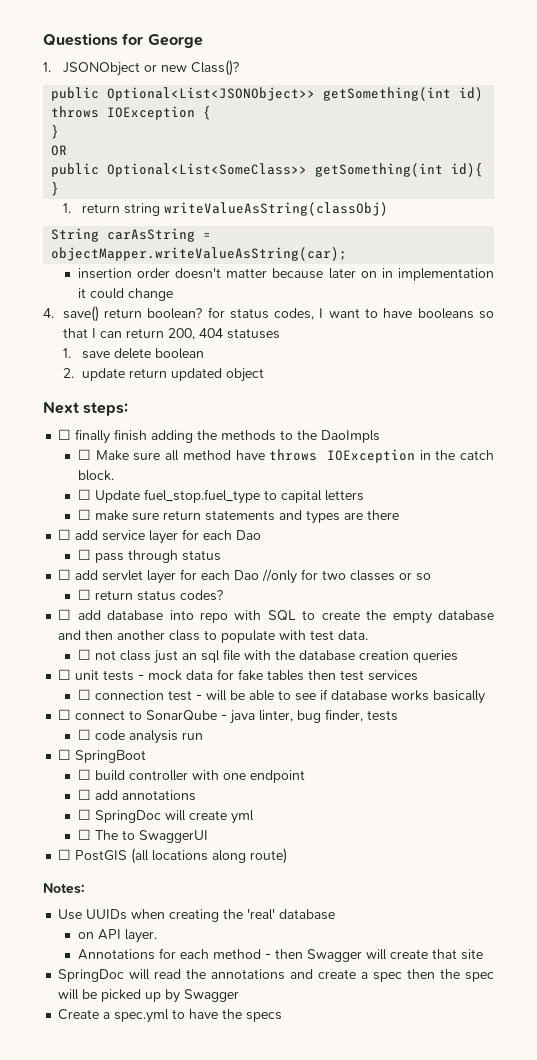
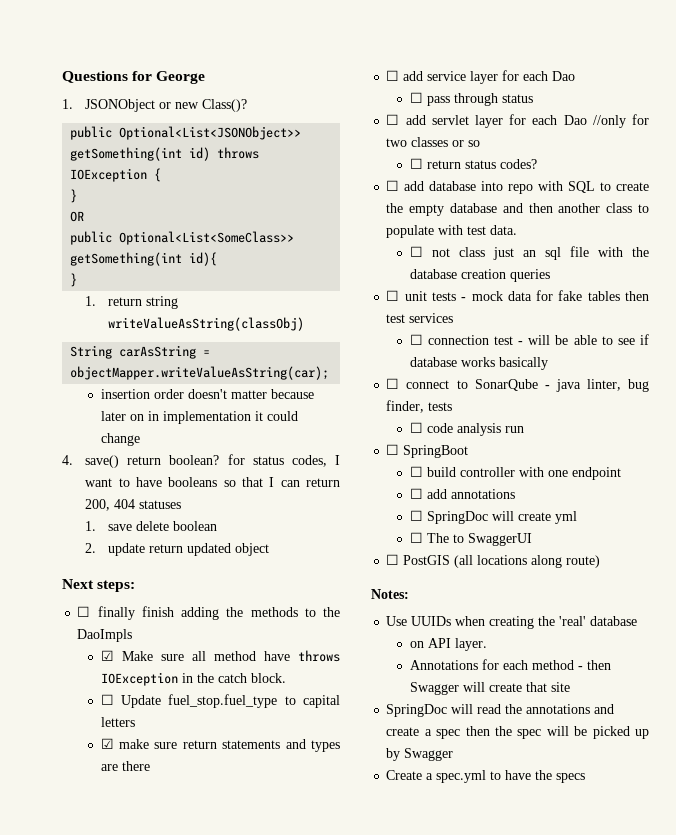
[77,449,91,460] ☐ -> [100,650,114,661] ☑
[77,509,91,520] ☐ -> [100,738,114,749] ☑

